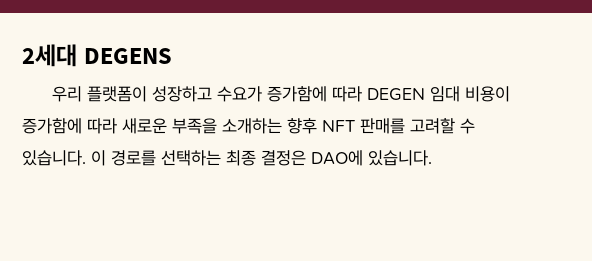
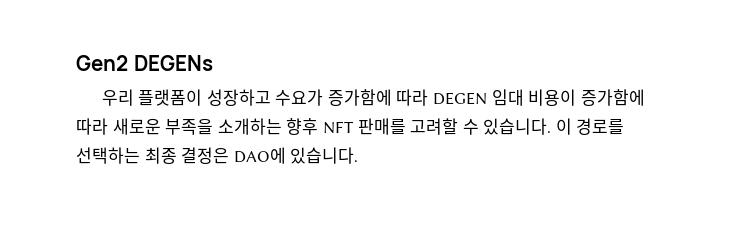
[22,44,172,67] 2세대 DEGENS -> [76,55,213,71] Gen2 DEGENs

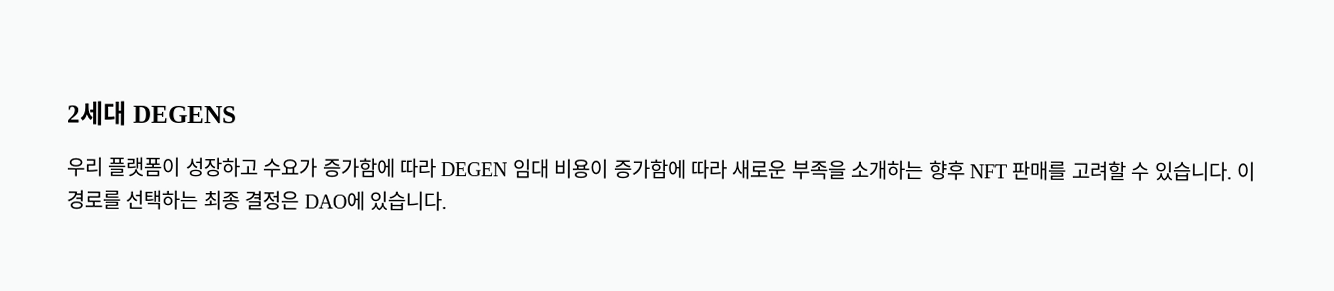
[76,55,213,71] Gen2 DEGENs -> [67,100,237,126] 2세대 DEGENS

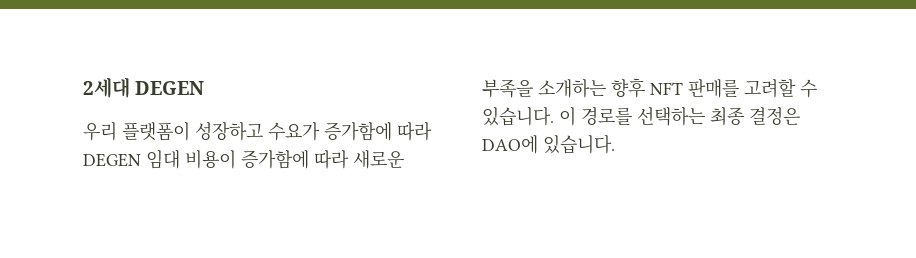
[132,105,237,124] DEGENS -> [135,81,205,95] DEGEN

